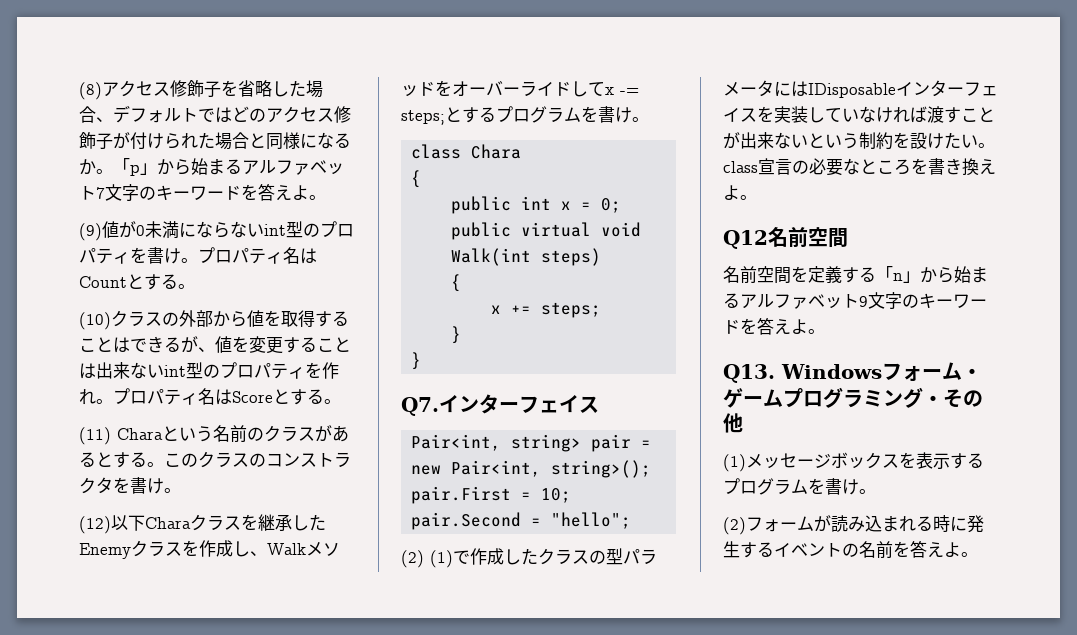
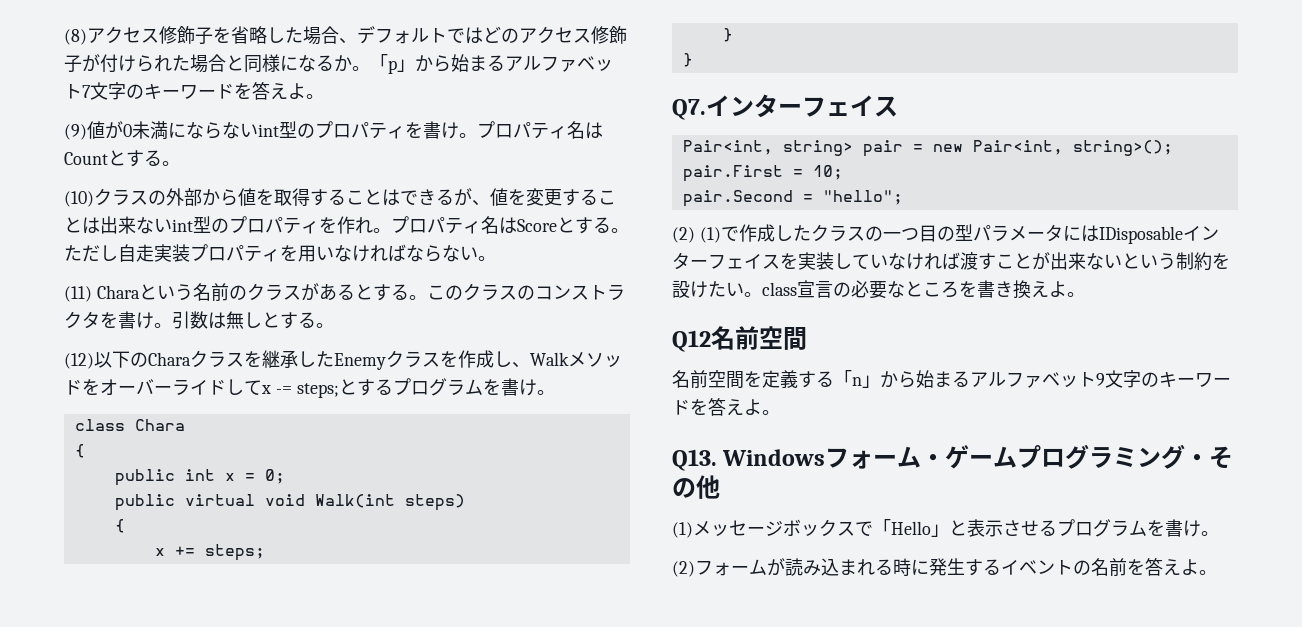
(341, 401) none -> [64,244,496,262] ただし自走実装プロパティを用いなければならない。
(181, 490) none -> [172,311,334,329] 引数は無しとする。
(145, 523) none -> [130,352,148,367] の
(606, 557) none -> [882,225,955,242] 一つ目の
[899,452,967,469] を表示す -> [855,519,1039,537] で「Hello」と表示させ

